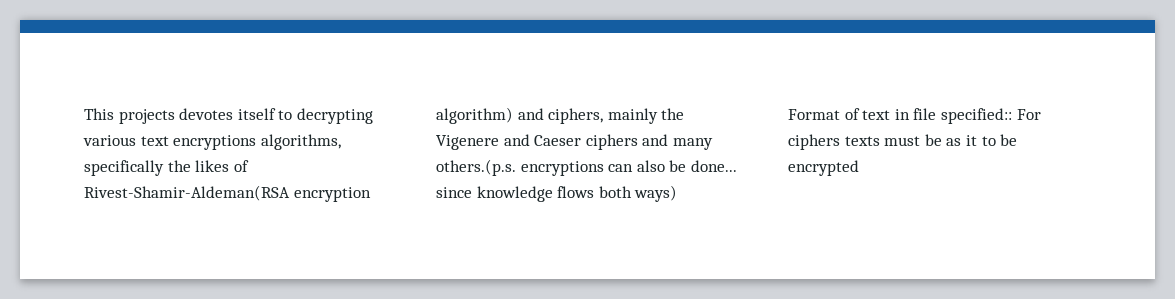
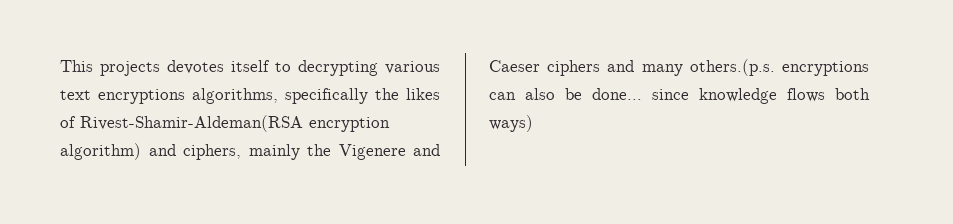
[788,108,1041,124] [788,134,1018,150] [788,160,859,176] // Format of text in file specified:: For ciphers texts must be as it to be encrypted -> (533, 123) none

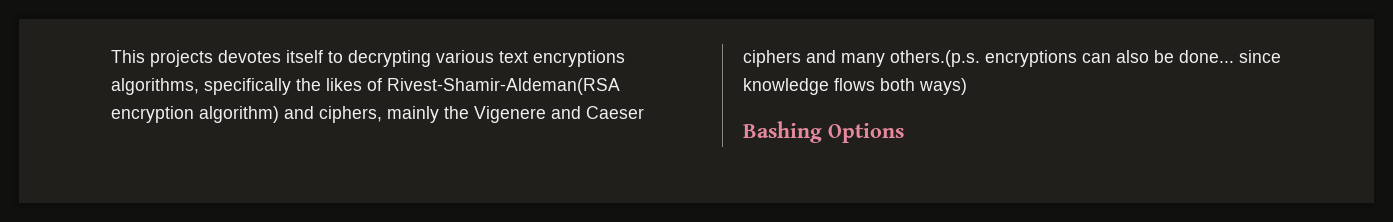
(533, 123) none -> [743,121,904,143] // Bashing Options

